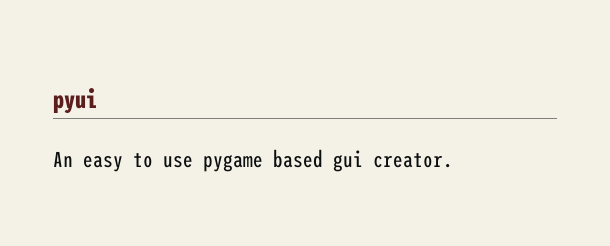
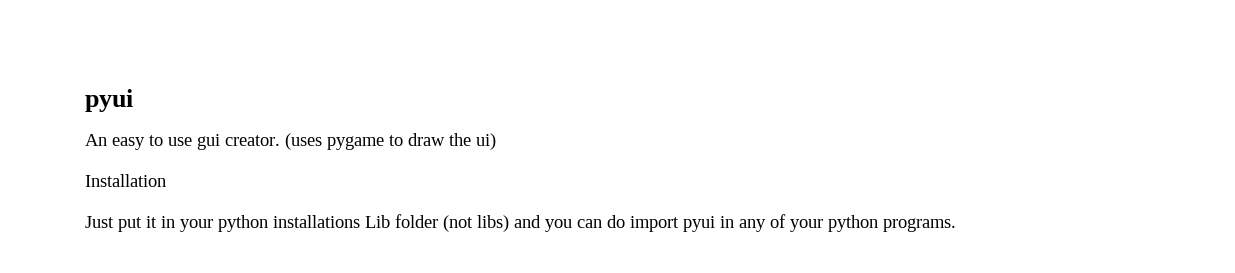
[203,149,453,172] pygame based gui creator. -> [197,133,496,150] [85,174,166,187] [85,214,956,232] gui creator. (uses pygame to draw the ui) // Installation // Just put it in your python installations Lib folder (not libs) and you can do import pyui in any of your python programs.

